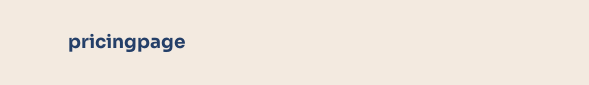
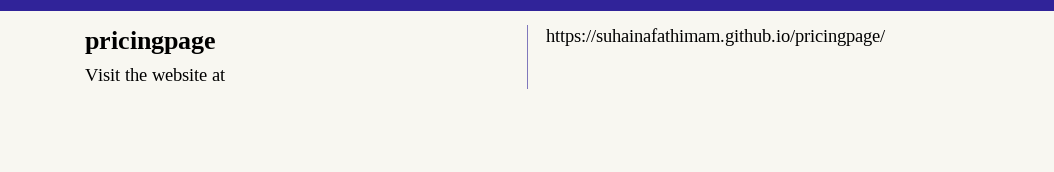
(186, 43) none -> [85,68,226,81] [546,28,886,46] // Visit the website at https://suhainafathimam.github.io/pricingpage/

